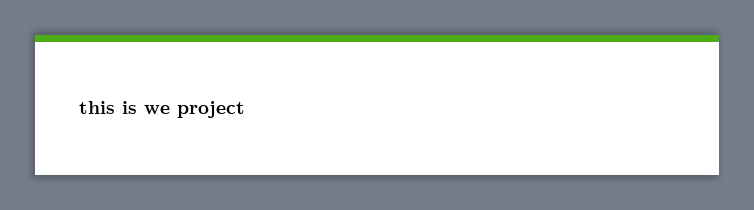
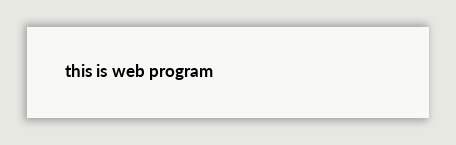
[144,101,245,118] we project -> [111,64,214,80] web program

